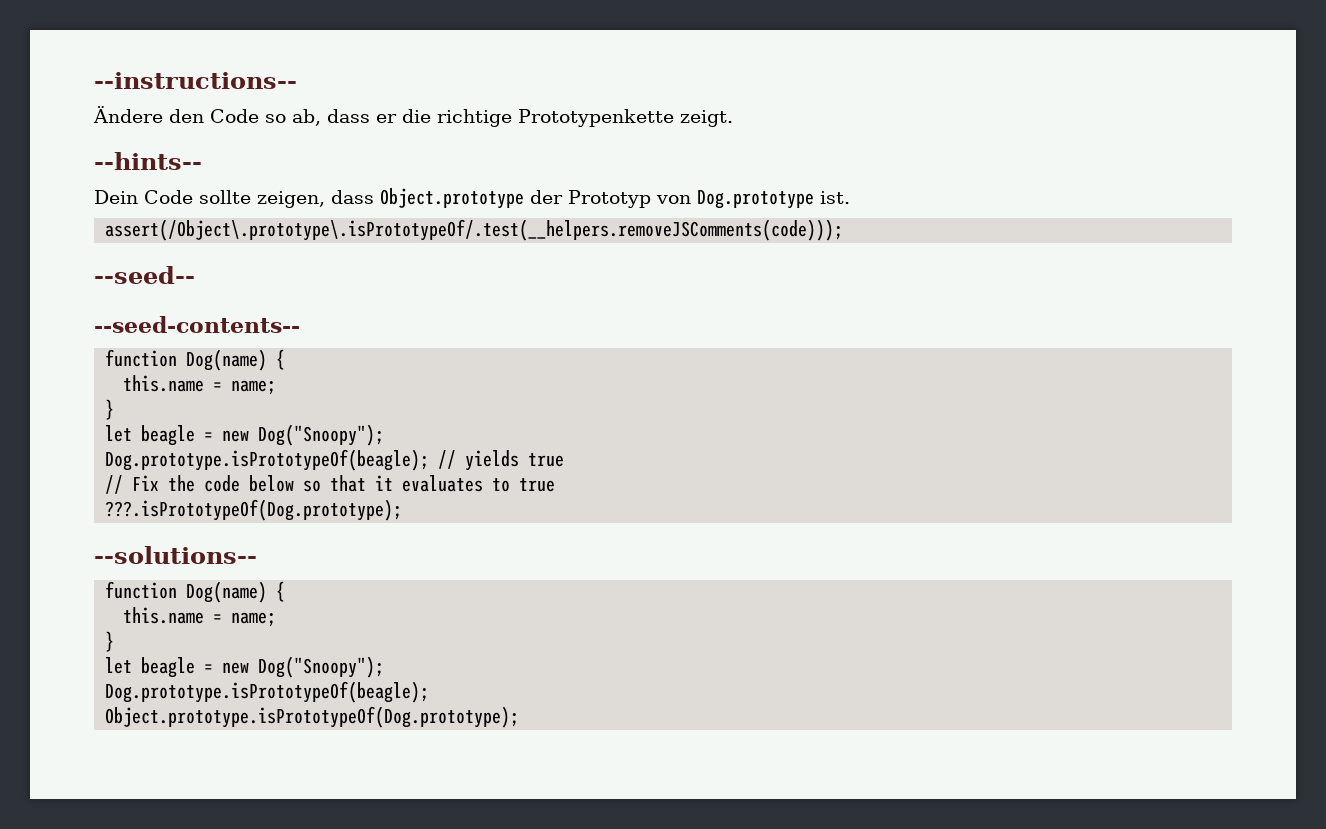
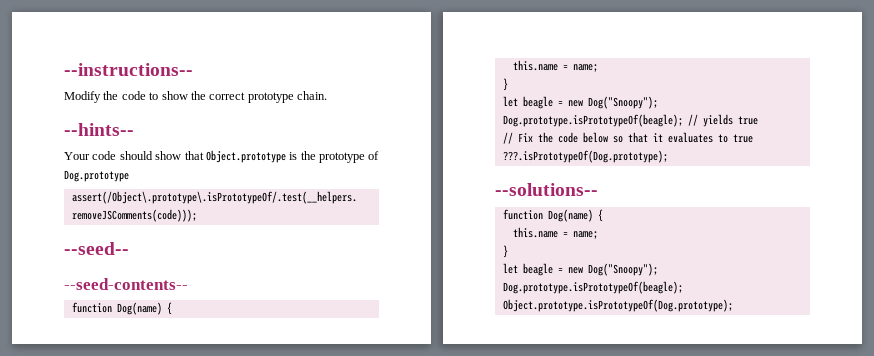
[93,106,733,127] [94,152,202,170] [94,188,691,209] Ändere den Code so ab, dass er die richtige Prototypenkette zeigt. // --hints-- // Dein Code sollte zeigen, dass Object.prototype der Prototyp von -> [64,91,327,103] [64,123,134,136] [64,150,380,163] Modify the code to show the correct prototype chain. // --hints-- // Your code should show that Object.prototype is the prototype of
[820,191,850,204] ist. -> (129, 176) none

